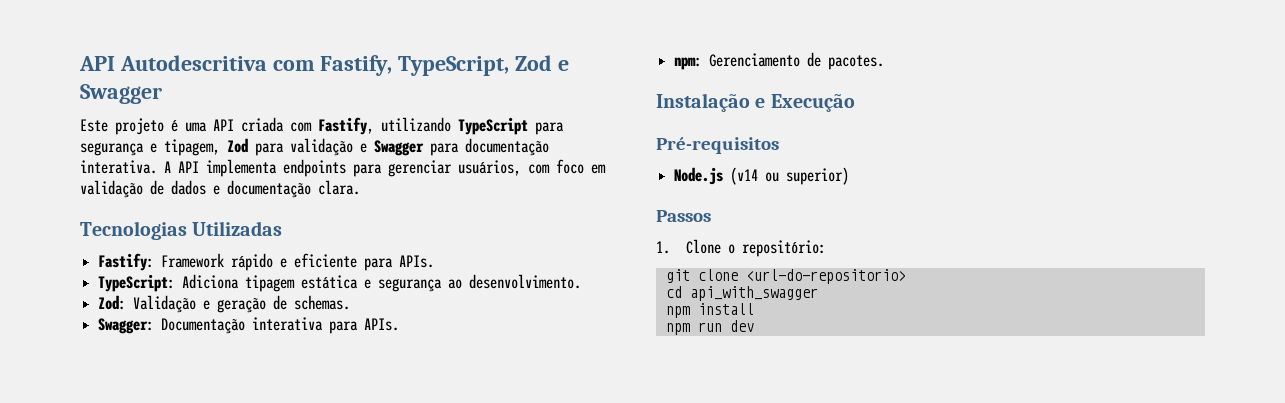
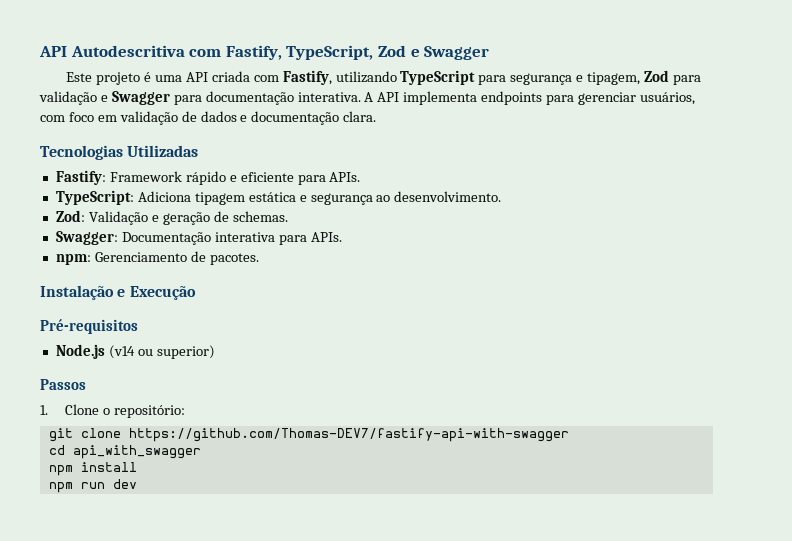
[745,269,906,284] <url-do-repositorio> -> [128,428,569,442] https://github.com/Thomas-DEV7/fastify-api-with-swagger

